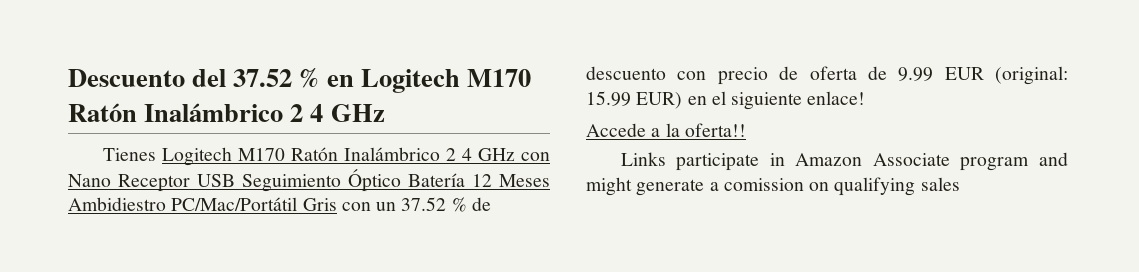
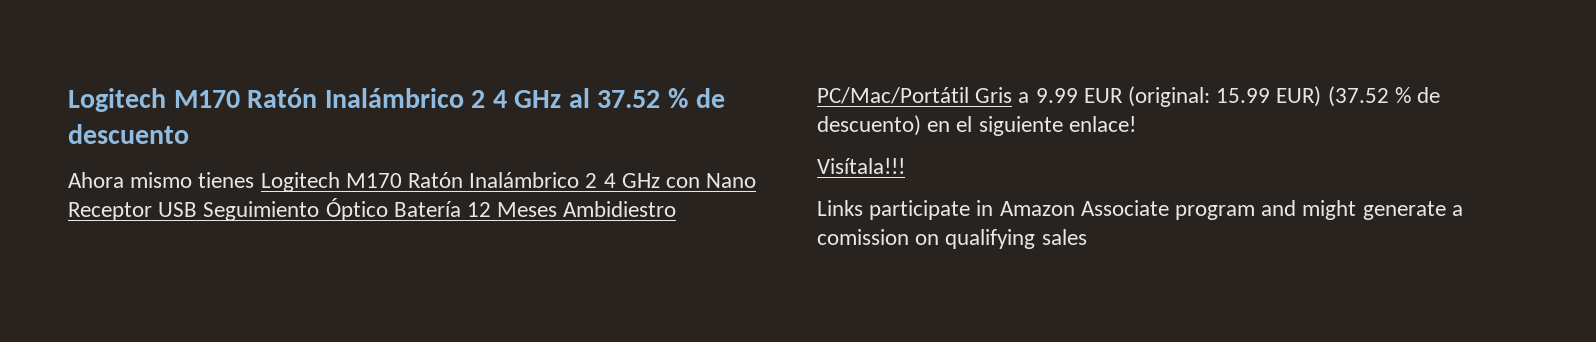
[68,68,531,93] [68,103,385,122] [102,148,156,161] Descuento del 37.52 % en Logitech M170 Ratón Inalámbrico 2 4 GHz // Tienes -> [68,88,725,112] [68,124,189,144] [68,172,255,188] Logitech M170 Ratón Inalámbrico 2 4 GHz al 37.52 % de descuento // Ahora mismo tienes
[341,197,491,212] [586,66,887,85] con un 37.52 % de descuento con precio de oferta de -> [1018,92,1030,103] a
(683, 100) none -> [1327,86,1441,107] [817,115,921,136] (37.52 % de descuento)
[586,123,746,137] Accede a la oferta!! -> [817,158,905,174] Visítala!!!

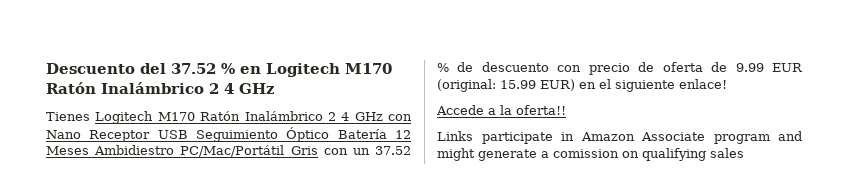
[68,88,725,112] [68,124,189,144] [68,172,255,188] Logitech M170 Ratón Inalámbrico 2 4 GHz al 37.52 % de descuento // Ahora mismo tienes -> [46,63,392,77] [46,82,275,94] [46,112,90,121] Descuento del 37.52 % en Logitech M170 Ratón Inalámbrico 2 4 GHz // Tienes
[1018,92,1030,103] a -> [323,146,412,155] [437,62,728,75] con un 37.52 % de descuento con precio de oferta de
[1327,86,1441,107] [817,115,921,136] (37.52 % de descuento) -> (575, 85) none
[817,158,905,174] Visítala!!! -> [436,105,566,115] Accede a la oferta!!

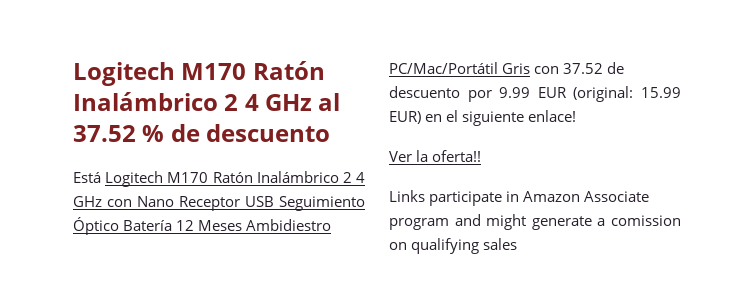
[46,63,392,77] [46,82,275,94] [46,112,90,121] Descuento del 37.52 % en Logitech M170 Ratón Inalámbrico 2 4 GHz // Tienes -> [73,61,325,86] [73,92,341,111] [73,124,331,142] [73,172,101,183] Logitech M170 Ratón Inalámbrico 2 4 GHz al 37.52 % de descuento // Está
[352,146,412,155] [437,62,728,75] un 37.52 % de descuento con precio de oferta de -> [563,62,625,74] [389,86,492,102] 37.52 de descuento por
[436,105,496,115] Accede a -> [389,151,412,162] Ver

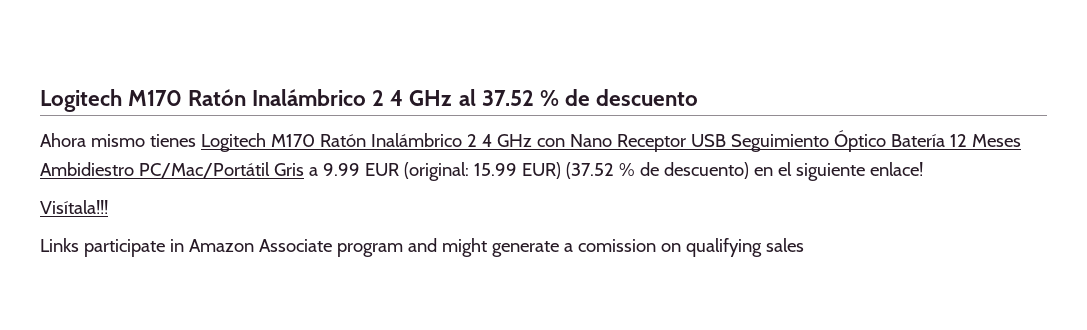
[73,172,101,183] Está -> [40,133,196,147] Ahora mismo tienes
[534,62,625,74] [389,86,492,102] con 37.52 de descuento por -> [308,167,318,176] a
(421, 117) none -> [565,162,749,179] (37.52 % de descuento)
[389,150,482,162] Ver la oferta!! -> [40,200,108,214] Visítala!!!

